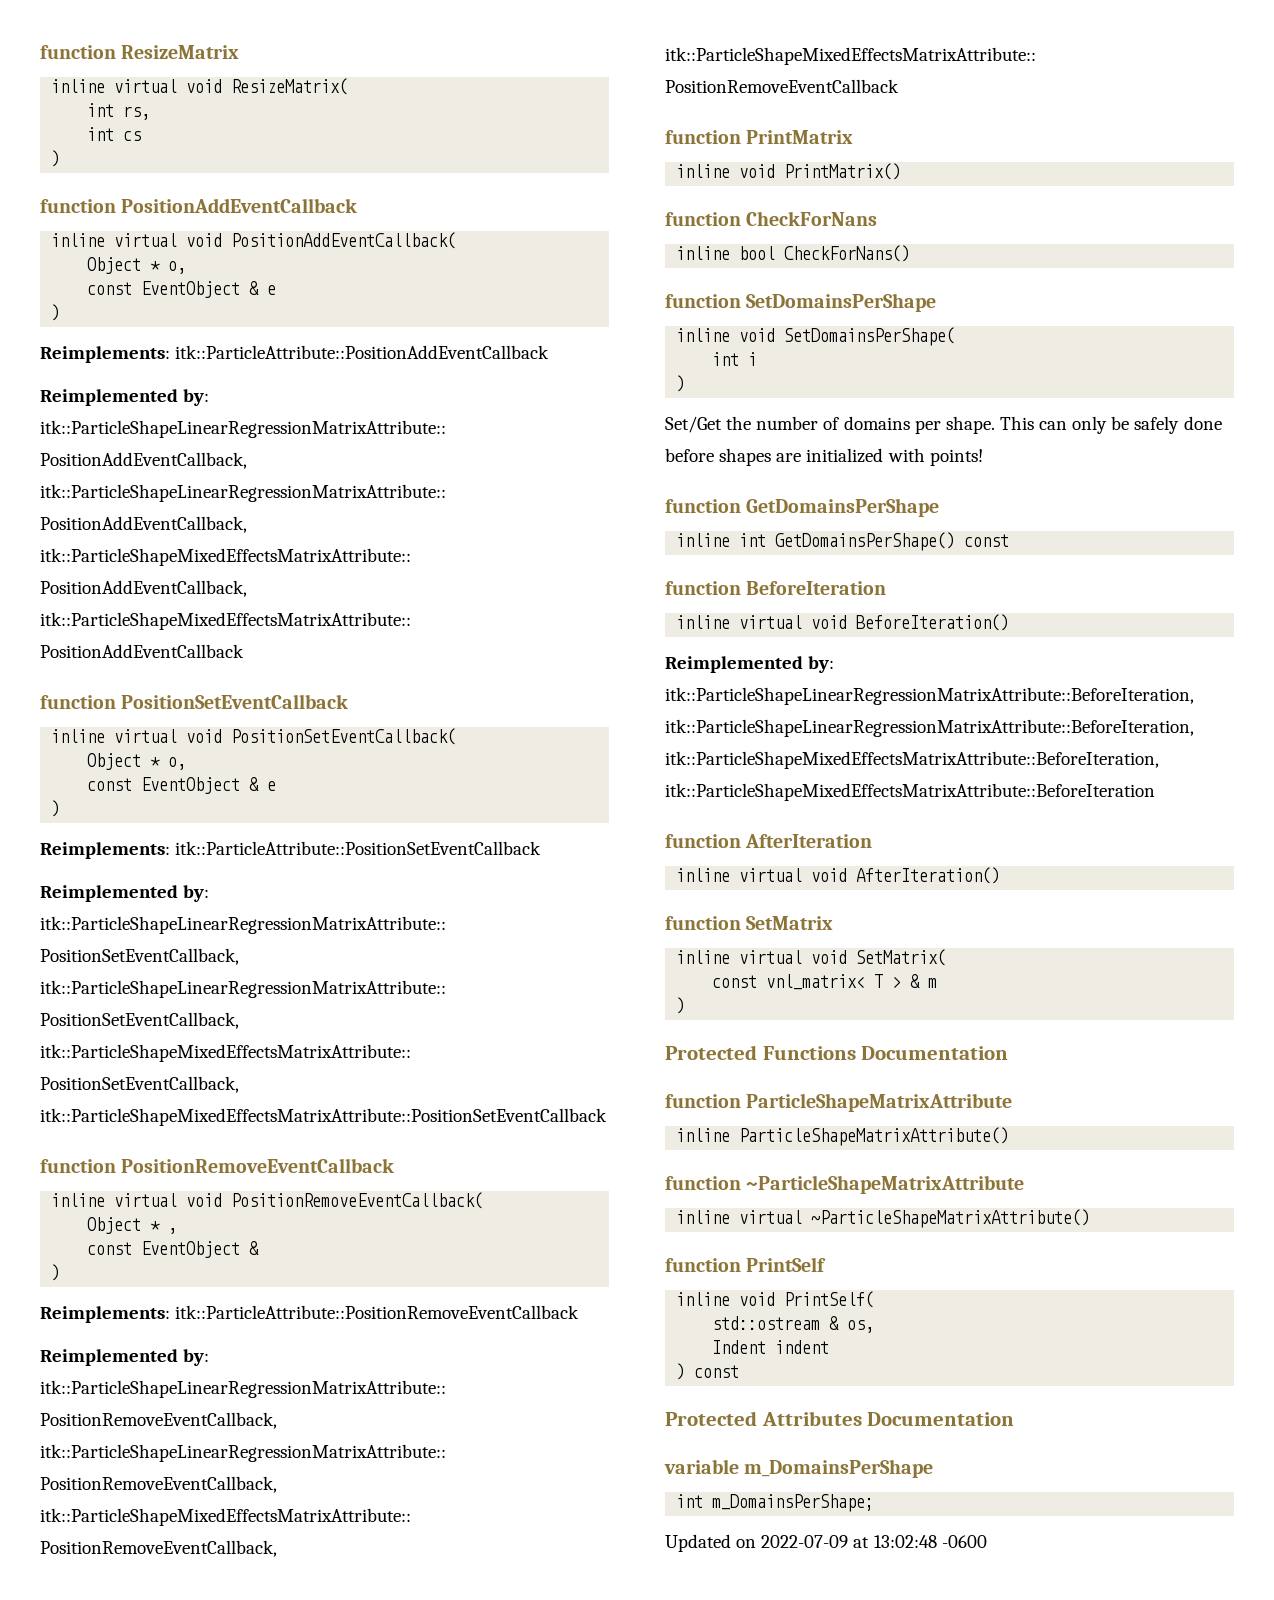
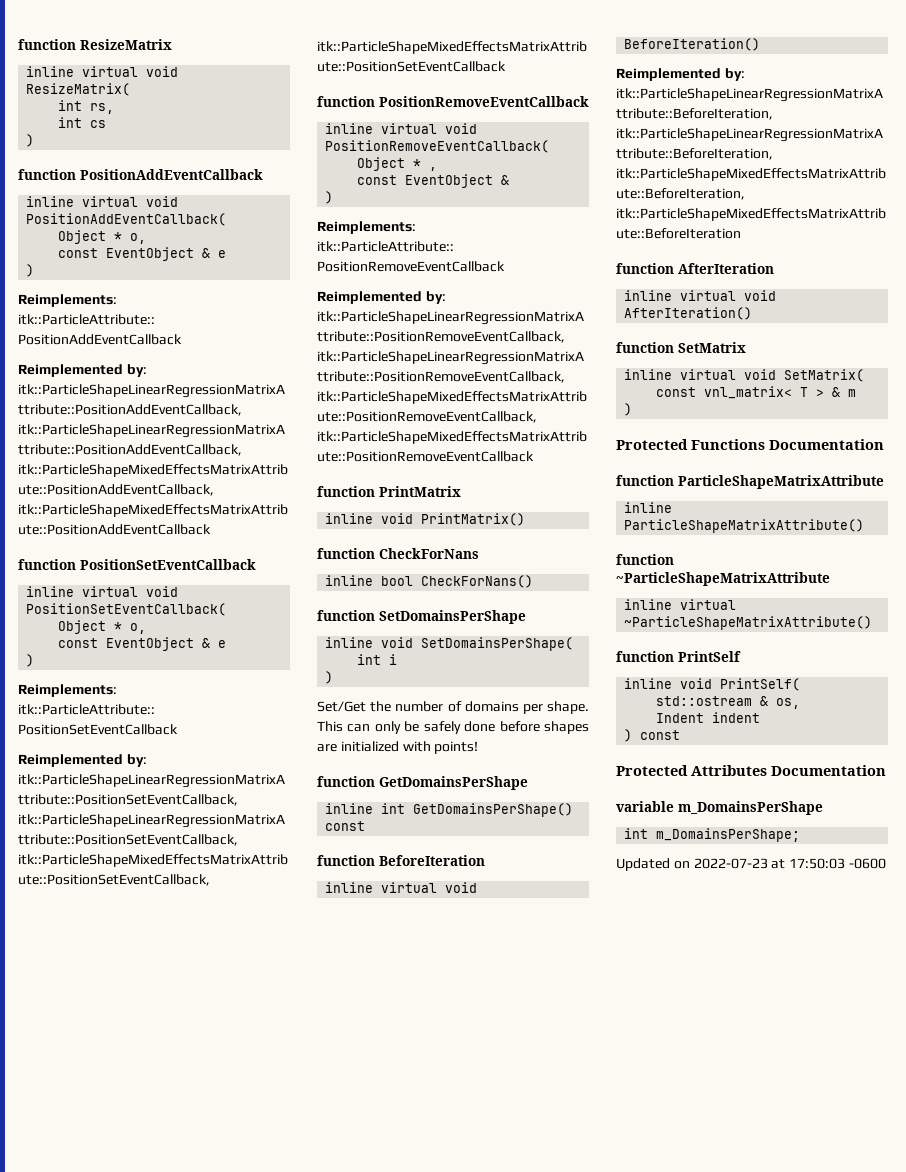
[761,1535,937,1548] 2022-07-09 at 13:02:48 -> [693,858,846,869] 2022-07-23 at 17:50:03

